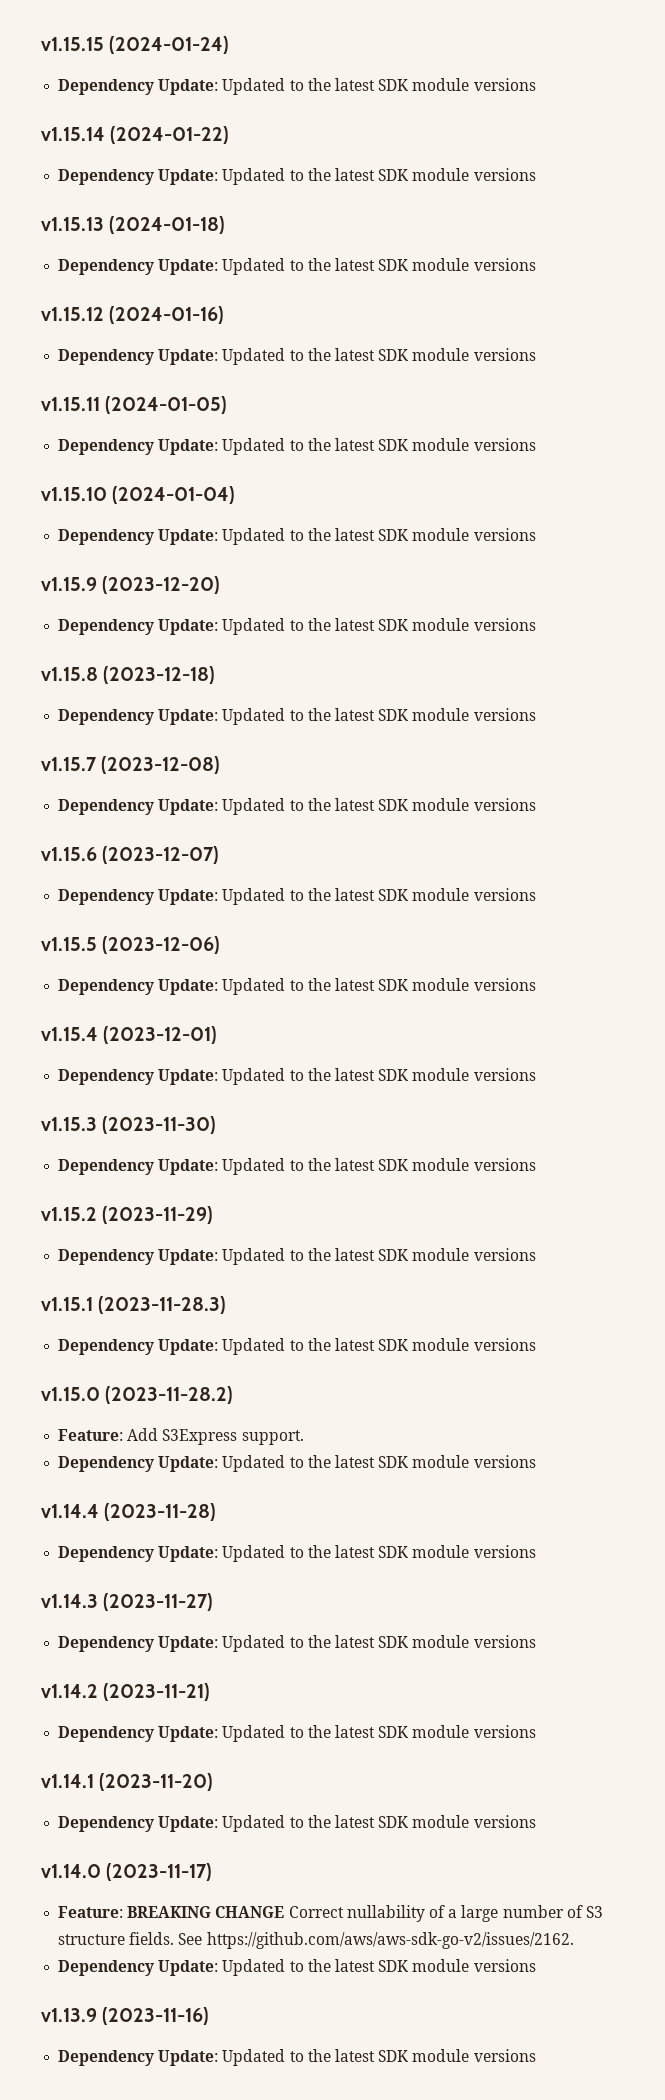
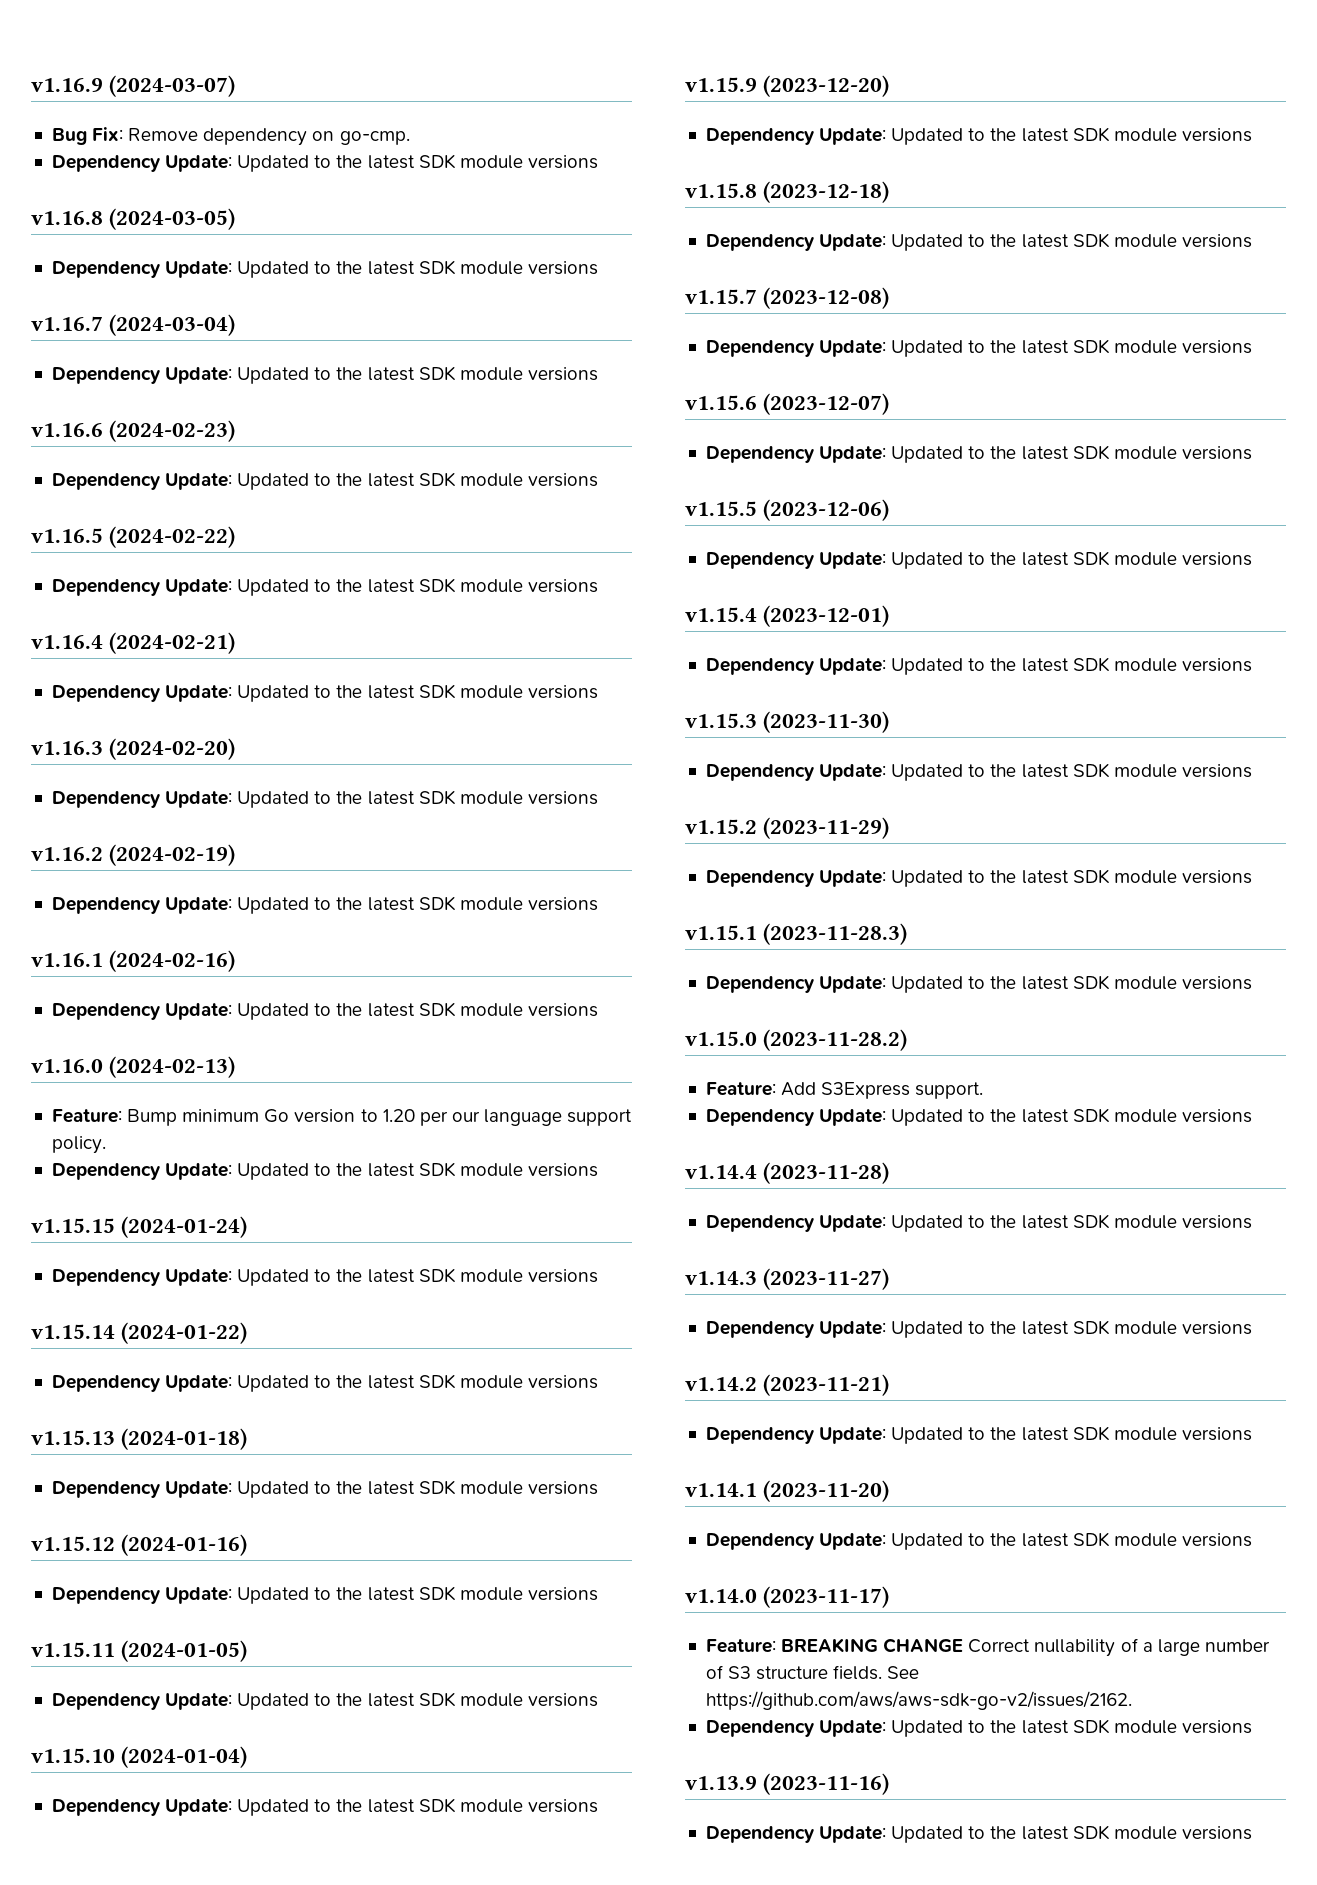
(41, 44) none -> [31,75,236,97] [51,127,410,146] [51,154,598,172] [31,208,236,230] [51,260,598,278] [31,314,236,336] [51,366,598,384] [31,420,236,442] [51,472,598,490] [31,526,236,548] [51,578,598,596] [31,632,236,654] [51,684,598,702] [31,738,236,760] [51,790,598,808] [31,844,236,866] [51,896,598,914] [31,950,236,972] [51,1002,598,1020] [31,1056,236,1078] [51,1109,633,1126] [51,1136,106,1154] [51,1162,598,1180] v1.16.9 (2024-03-07) // Bug Fix: Remove dependency on go-cmp. // Dependency Update: Updated to the latest SDK module versions // v1.16.8 (2024-03-05) // Dependency Update: Updated to the latest SDK module versions // v1.16.7 (2024-03-04) // Dependency Update: Updated to the latest SDK module versions // v1.16.6 (2024-02-23) // Dependency Update: Updated to the latest SDK module versions // v1.16.5 (2024-02-22) // Dependency Update: Updated to the latest SDK module versions // v1.16.4 (2024-02-21) // Dependency Update: Updated to the latest SDK module versions // v1.16.3 (2024-02-20) // Dependency Update: Updated to the latest SDK module versions // v1.16.2 (2024-02-19) // Dependency Update: Updated to the latest SDK module versions // v1.16.1 (2024-02-16) // Dependency Update: Updated to the latest SDK module versions // v1.16.0 (2024-02-13) // Feature: Bump minimum Go version to 1.20 per our language support policy. // Dependency Update: Updated to the latest SDK module versions //

